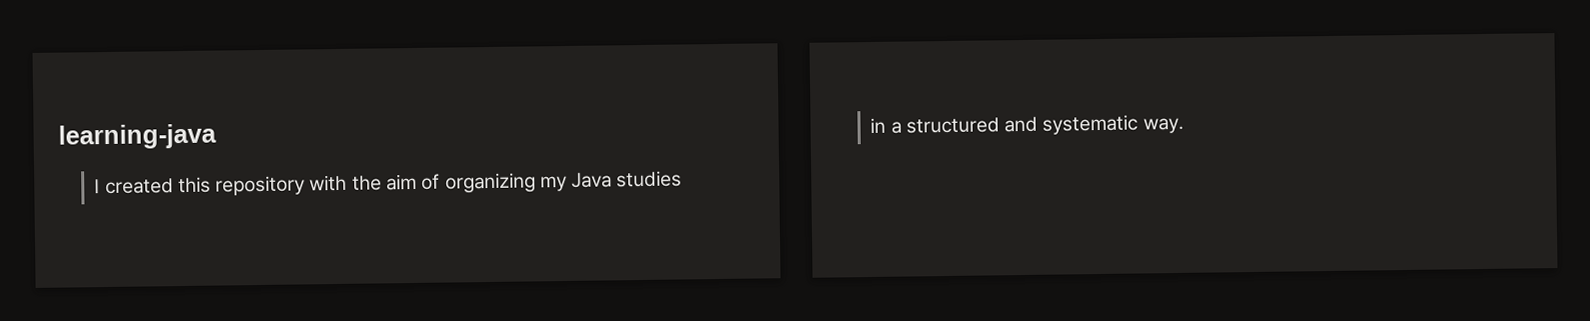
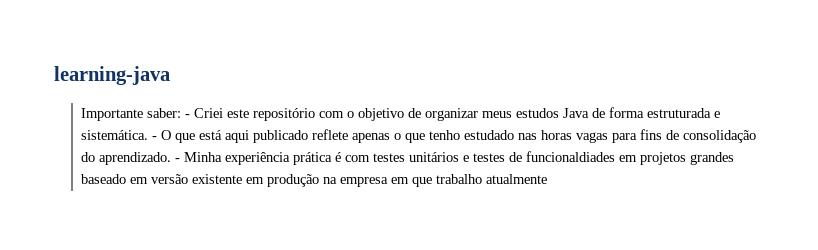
[94,170,683,196] [870,114,1184,135] I created this repository with the aim of organizing my Java studies in a structured and systematic way. -> [81,107,721,121] [81,129,757,143] [81,151,735,165] [81,174,548,187] Importante saber: - Criei este repositório com o objetivo de organizar meus estudos Java de forma estruturada e sistemática. - O que está aqui publicado reflete apenas o que tenho estudado nas horas vagas para fins de consolidação do aprendizado. - Minha experiência prática é com testes unitários e testes de funcionaldiades em projetos grandes baseado em versão existente em produção na empresa em que trabalho atualmente

